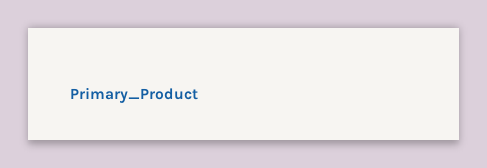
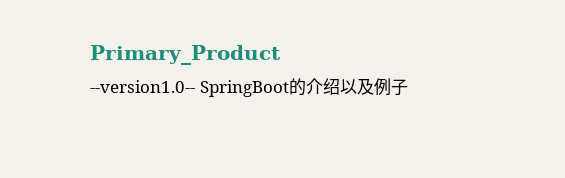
(198, 95) none -> [90,78,408,97] // --version1.0-- SpringBoot的介绍以及例子

